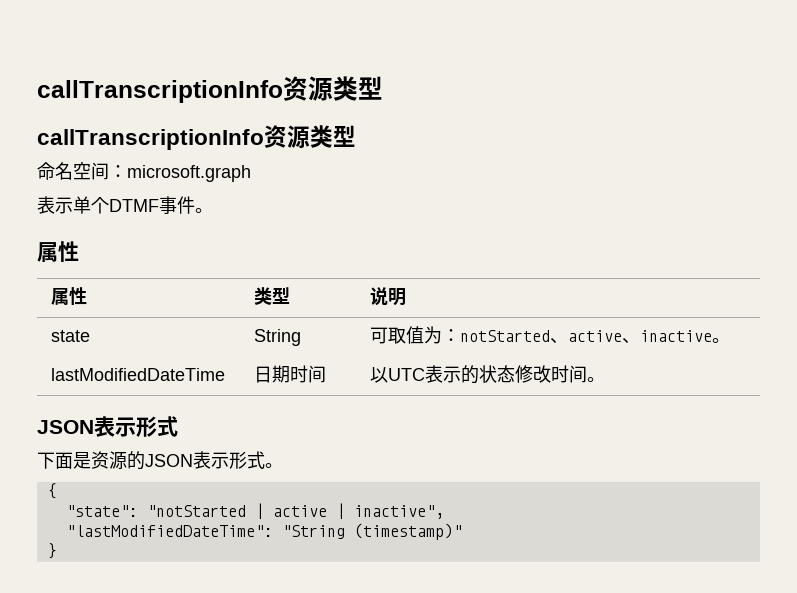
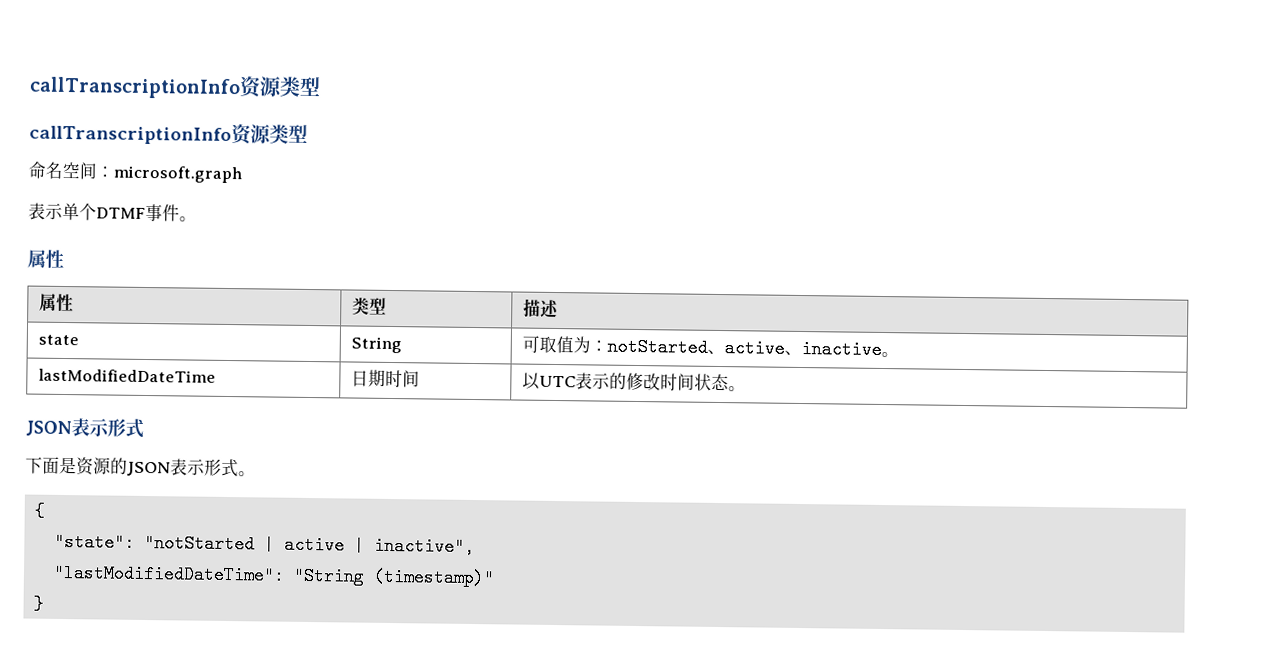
[370,287,407,306] 说明 -> [522,298,559,319] 描述
[479,365,516,383] 状态 -> (627, 381) none
(588, 374) none -> [693,373,729,391] 状态

